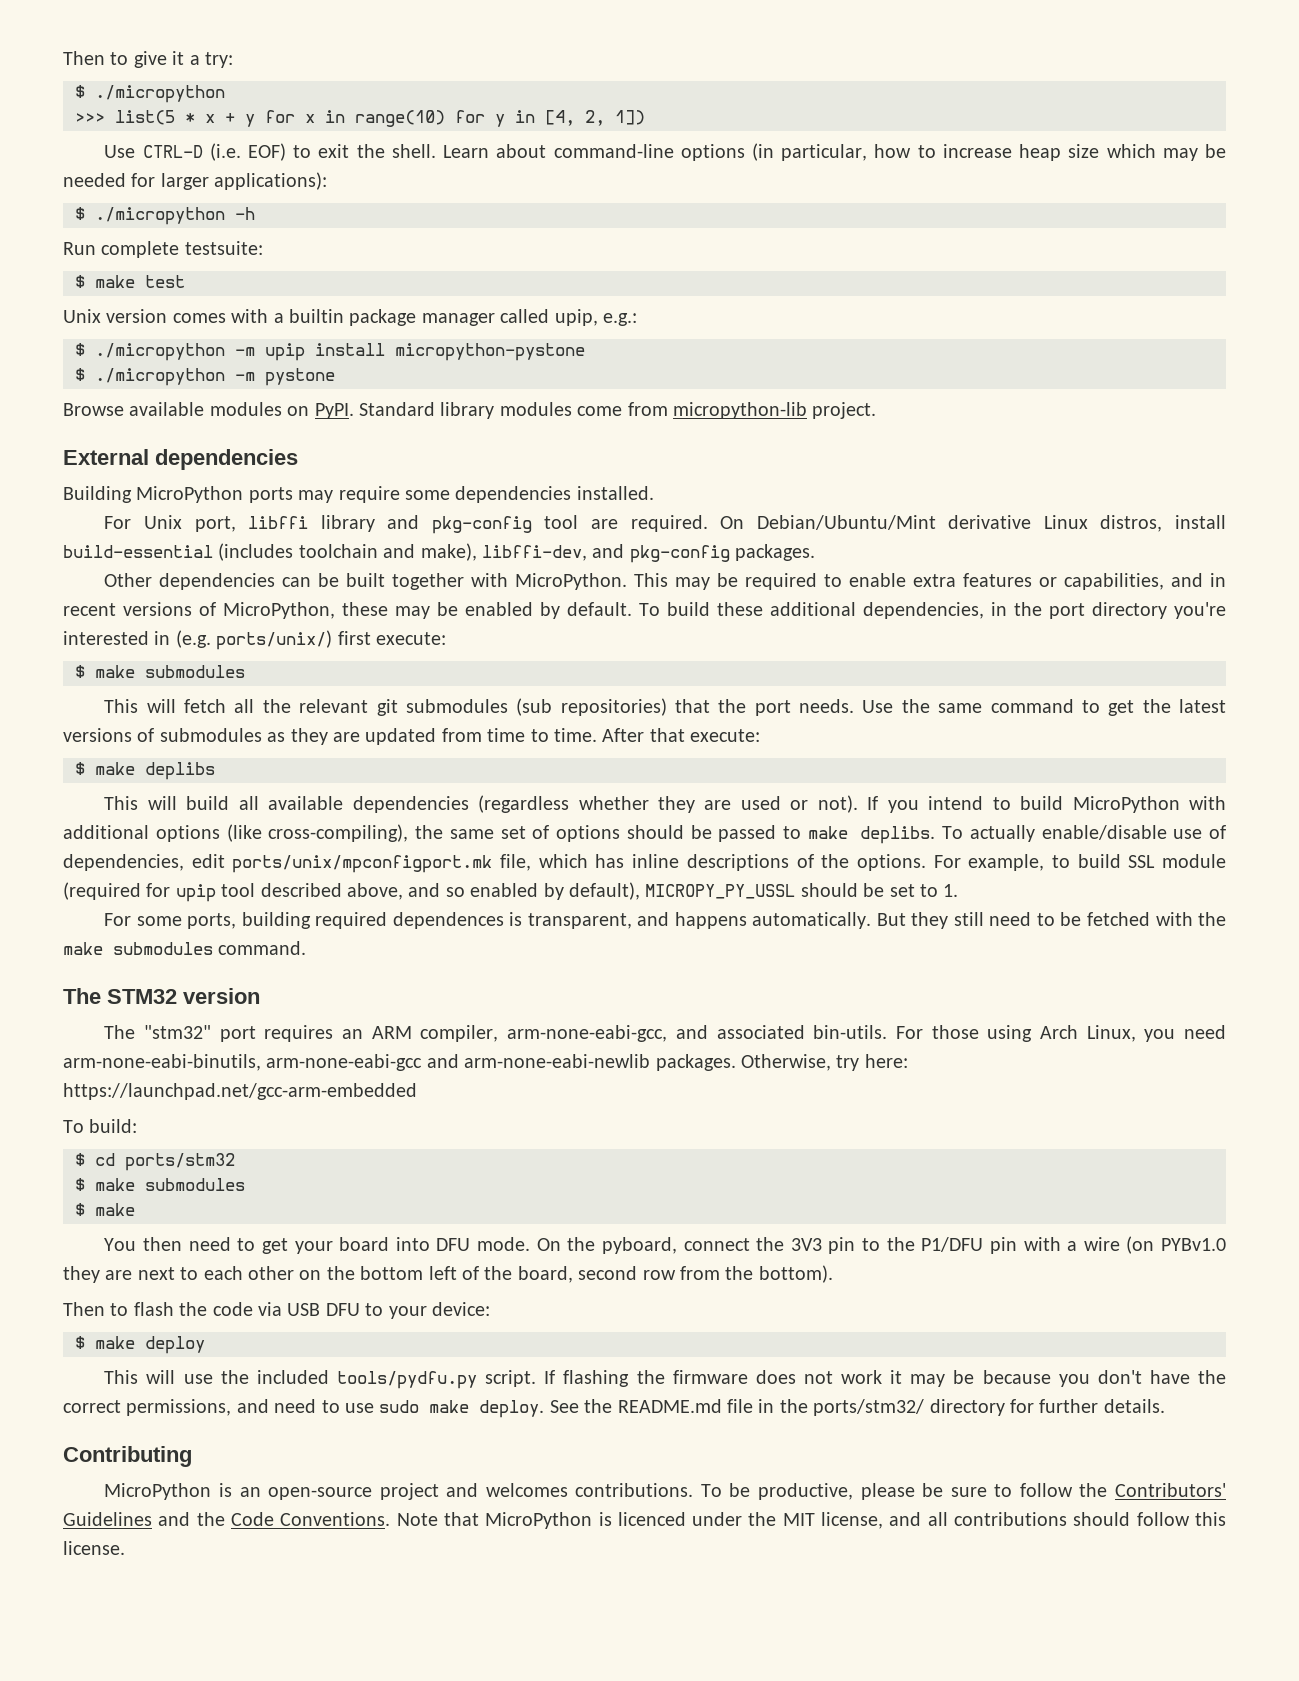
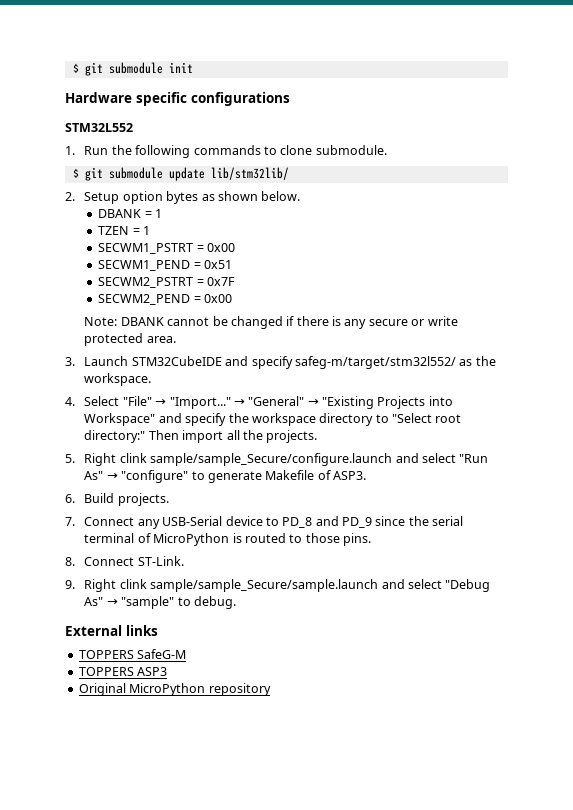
[63,51,234,68] [75,85,225,103] [75,110,645,127] [104,143,1226,161] [63,172,328,190] [75,207,255,225] [63,241,263,258] [75,275,185,288] [63,309,637,326] [75,343,585,361] [75,368,335,386] [63,402,877,419] [63,449,298,470] [63,486,654,503] [104,515,1226,534] [63,543,816,563] [104,573,1227,590] [63,602,1226,619] [63,630,446,650] [75,665,245,678] [104,698,1226,716] [63,728,761,745] [75,762,215,780] [104,795,1226,813] [63,824,1226,844] [63,854,1226,873] [63,882,959,902] [104,912,1227,929] [63,941,307,955] [63,988,260,1004] [104,1025,1226,1042] [63,1054,908,1071] [63,1083,417,1100] [63,1119,138,1133] [75,1153,235,1171] [75,1178,245,1191] [75,1203,135,1216] [104,1236,1227,1254] [63,1265,833,1283] [63,1302,490,1319] [75,1336,205,1354] [104,1370,1226,1389] [63,1399,1165,1418] [63,1446,192,1467] [104,1483,1226,1500] [63,1512,1226,1529] [63,1541,125,1555] Then to give it a try: // $ ./micropython // >>> list(5 * x + y for x in range(10) for y in [4, 2, 1]) // Use CTRL-D (i.e. EOF) to exit the shell. Learn about command-line options (in particular, how to increase heap size which may be needed for larger applications): // $ ./micropython -h // Run complete testsuite: // $ make test // Unix version comes with a builtin package manager called upip, e.g.: // $ ./micropython -m upip install micropython-pystone // $ ./micropython -m pystone // Browse available modules on PyPI. Standard library modules come from micropython-lib project. // External dependencies // Building MicroPython ports may require some dependencies installed. // For Unix port, libffi library and pkg-config tool are required. On Debian/Ubuntu/Mint derivative Linux distros, install build-essential (includes toolchain and make), libffi-dev, and pkg-config packages. // Other dependencies can be built together with MicroPython. This may be required to enable extra features or capabilities, and in recent versions of MicroPython, these may be enabled by default. To build these additional dependencies, in the port directory you're interested in (e.g. ports/unix/) first execute: // $ make submodules // This will fetch all the relevant git submodules (sub repositories) that the port needs. Use the same command to get the latest versions of submodules as they are updated from time to time. After that execute: // $ make deplibs // This will build all available dependencies (regardless whether they are used or not). If you intend to build MicroPython with additional options (like cross-compiling), the same set of options should be passed to make deplibs. To actually enable/disable use of dependencies, edit ports/unix/mpconfigport.mk file, which has inline descriptions of the options. For example, to build SSL module (required for upip tool described above, and so enabled by default), MICROPY_PY_USSL should be set to 1. // For some ports, building required dependences is transparent, and happens automatically. But they still need to be fetched with the make submodules command. // The STM32 version // The "stm32" port requires an ARM compiler, arm-none-eabi-gcc, and associated bin-utils. For those using Arch Linux, you need arm-none-eabi-binutils, arm-none-eabi-gcc and arm-none-eabi-newlib packages. Otherwise, try here: https://launchpad.net/gcc-arm-embedded // To build: // $ cd ports/stm32 // $ make submodules // $ make // You then need to get your board into DFU mode. On the pyboard, connect the 3V3 pin to the P1/DFU pin with a wire (on PYBv1.0 they are next to each other on the bottom left of the board, second row from the bottom). // Then to flash the code via USB DFU to your device: // $ make deploy // This will use the included tools/pydfu.py script. If flashing the firmware does not work it may be because you don't have the correct permissions, and need to use sudo make deploy. See the README.md file in the ports/stm32/ directory for further details. // Contributing // MicroPython is an open-source project and welcomes contributions. To be productive, please be sure to follow the Contributors' Guidelines and the Code Conventions. Note that MicroPython is licenced under the MIT license, and all contributions should follow this license. -> [72,62,193,76] [65,92,290,106] [65,123,133,132] [65,145,387,158] [72,167,289,181] [65,191,301,204] [98,209,162,218] [98,226,150,235] [98,243,235,254] [98,260,232,271] [98,277,235,288] [98,294,232,305] [84,316,458,329] [84,333,176,346] [65,356,496,369] [84,373,152,386] [65,396,453,409] [84,413,462,426] [84,430,318,443] [65,453,489,466] [84,470,367,483] [65,493,169,506] [65,516,464,529] [84,533,372,546] [65,556,184,566] [65,579,491,592] [84,596,236,609] [65,625,158,636] [78,649,187,659] [78,667,168,676] [78,683,271,696] $ git submodule init // Hardware specific configurations // STM32L552 // 1. Run the following commands to clone submodule. // $ git submodule update lib/stm32lib/ // 2. Setup option bytes as shown below. // DBANK = 1 // TZEN = 1 // SECWM1_PSTRT = 0x00 // SECWM1_PEND = 0x51 // SECWM2_PSTRT = 0x7F // SECWM2_PEND = 0x00 // Note: DBANK cannot be changed if there is any secure or write protected area. // 3. Launch STM32CubeIDE and specify safeg-m/target/stm32l552/ as the workspace. // 4. Select "File" → "Import..." → "General" → "Existing Projects into Workspace" and specify the workspace directory to "Select root directory:" Then import all the projects. // 5. Right clink sample/sample_Secure/configure.launch and select "Run As" → "configure" to generate Makefile of ASP3. // 6. Build projects. // 7. Connect any USB-Serial device to PD_8 and PD_9 since the serial terminal of MicroPython is routed to those pins. // 8. Connect ST-Link. // 9. Right clink sample/sample_Secure/sample.launch and select "Debug As" → "sample" to debug. // External links // TOPPERS SafeG-M // TOPPERS ASP3 // Original MicroPython repository

